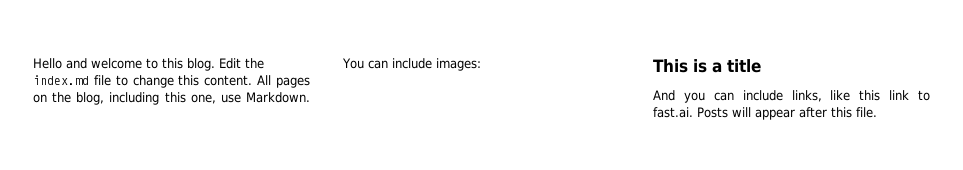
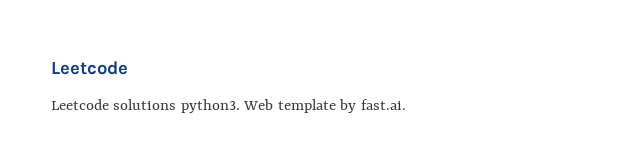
[33,58,264,71] [33,75,310,88] [33,92,310,105] [342,58,481,71] [653,59,761,73] [653,90,930,103] [653,107,877,120] Hello and welcome to this blog. Edit the index.md file to change this content. All pages on the blog, including this one, use Markdown. You can include images: // This is a title // And you can include links, like this link to fast.ai. Posts will appear after this file. -> [51,61,128,75] [51,99,406,113] Leetcode // Leetcode solutions python3. Web template by fast.ai.

